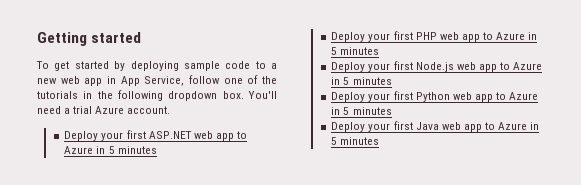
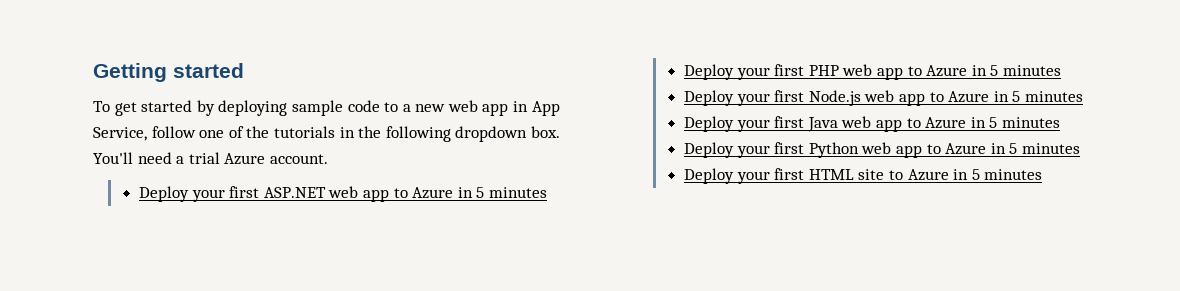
(392, 81) none -> [683,116,1060,132] // Deploy your first Java web app to Azure in 5 minutes
[415,122,482,132] Java web app -> [808,169,885,180] HTML site

